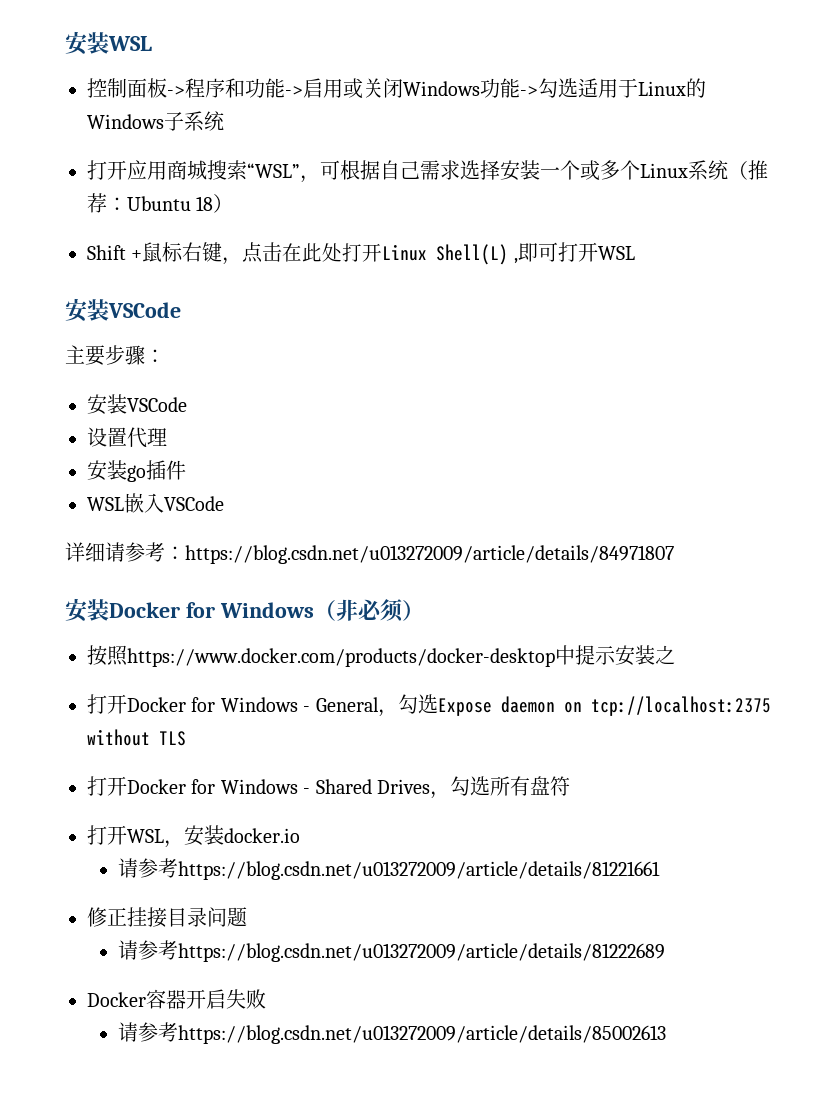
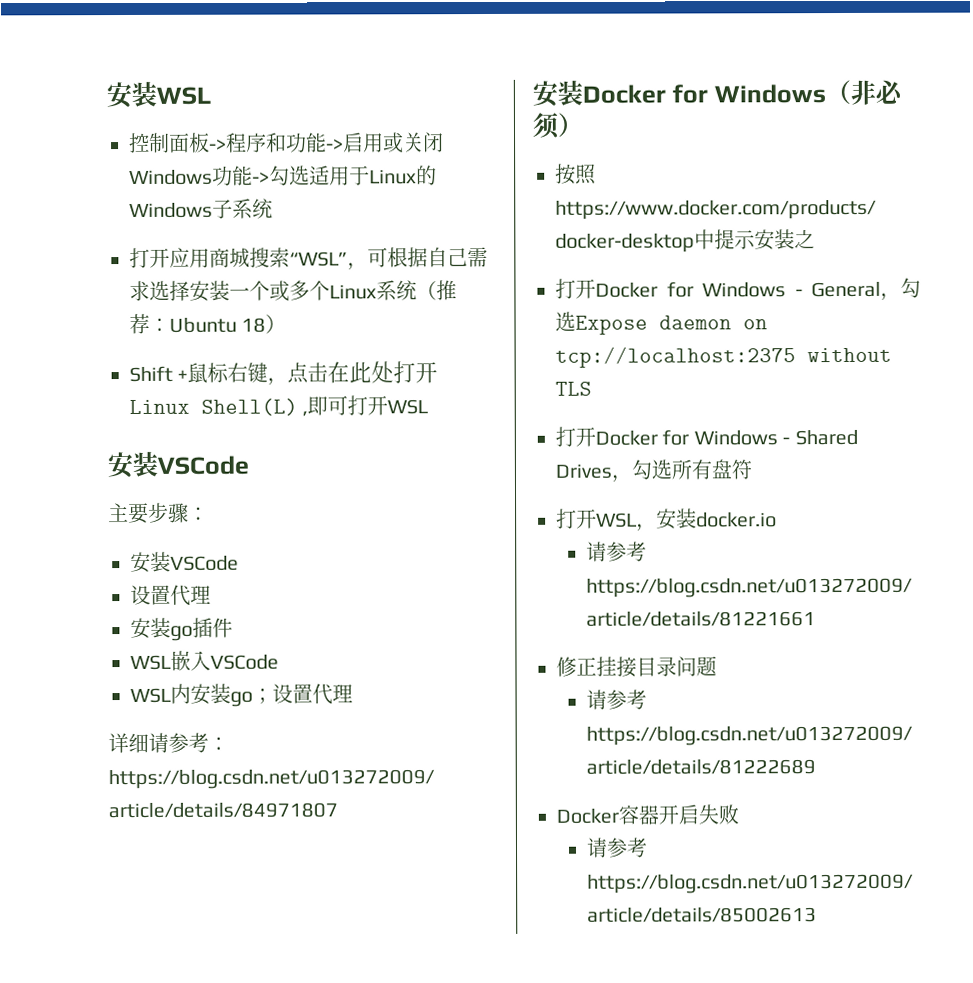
(224, 503) none -> [130,683,353,707] // WSL内安装go；设置代理

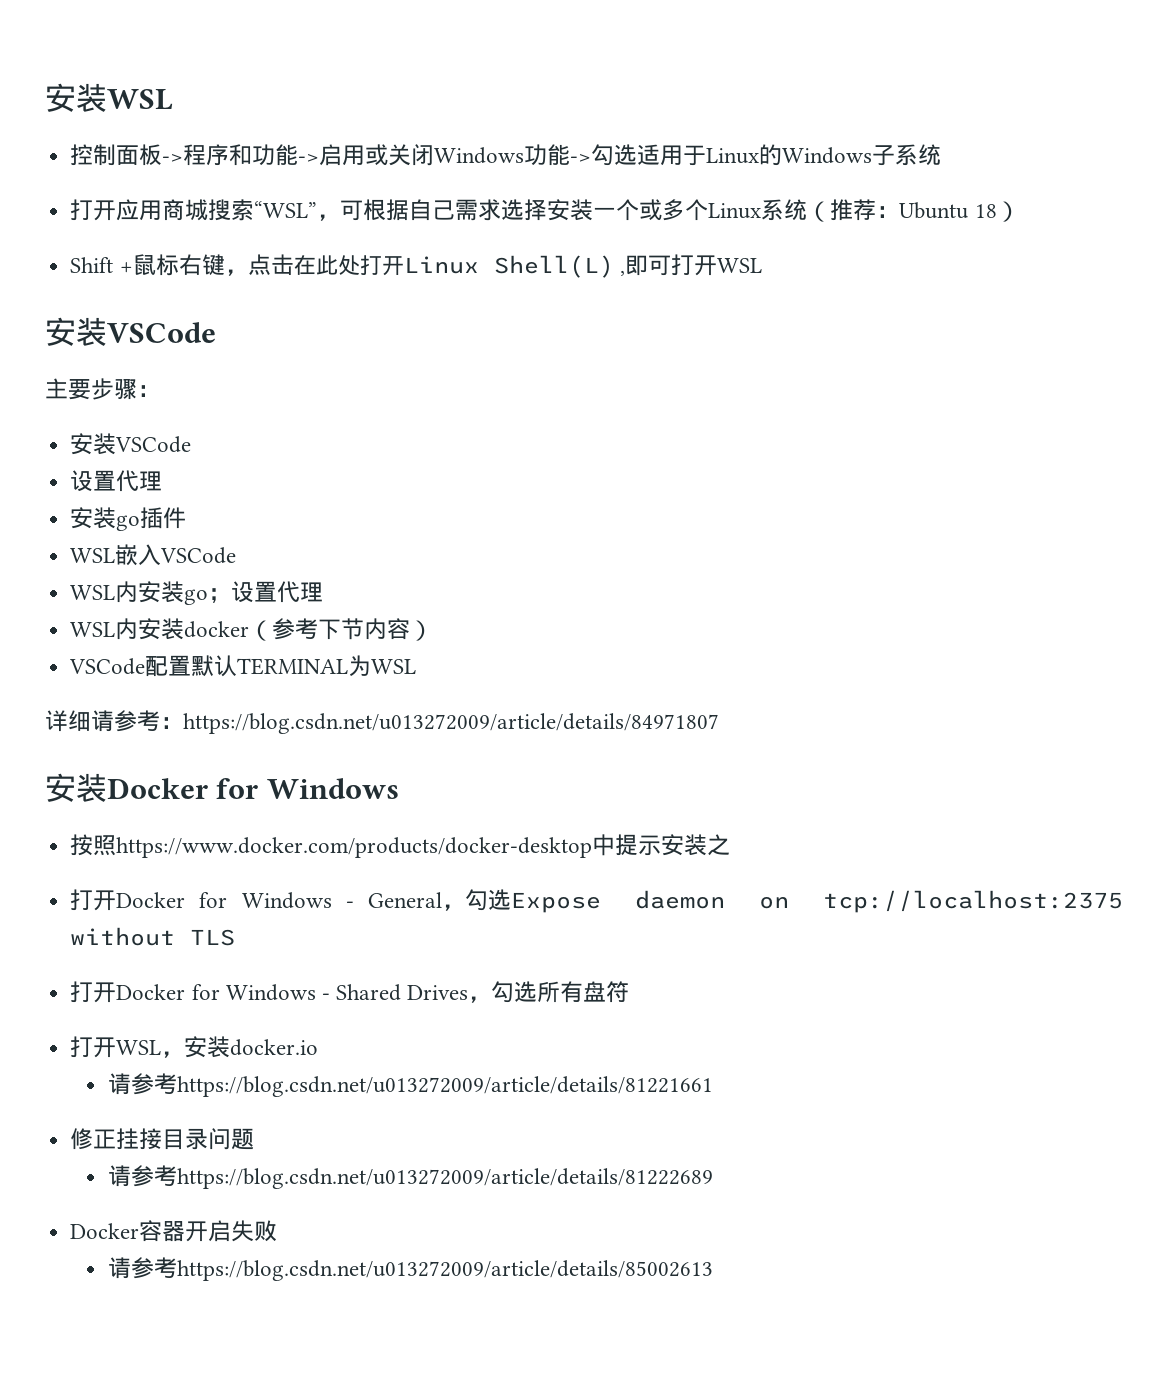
(353, 693) none -> [70,618,434,641] [69,655,417,677] // WSL内安装docker（参考下节内容） // VSCode配置默认TERMINAL为WSL
[824,79,903,105] [532,112,584,139] （非必须） -> (399, 788) none

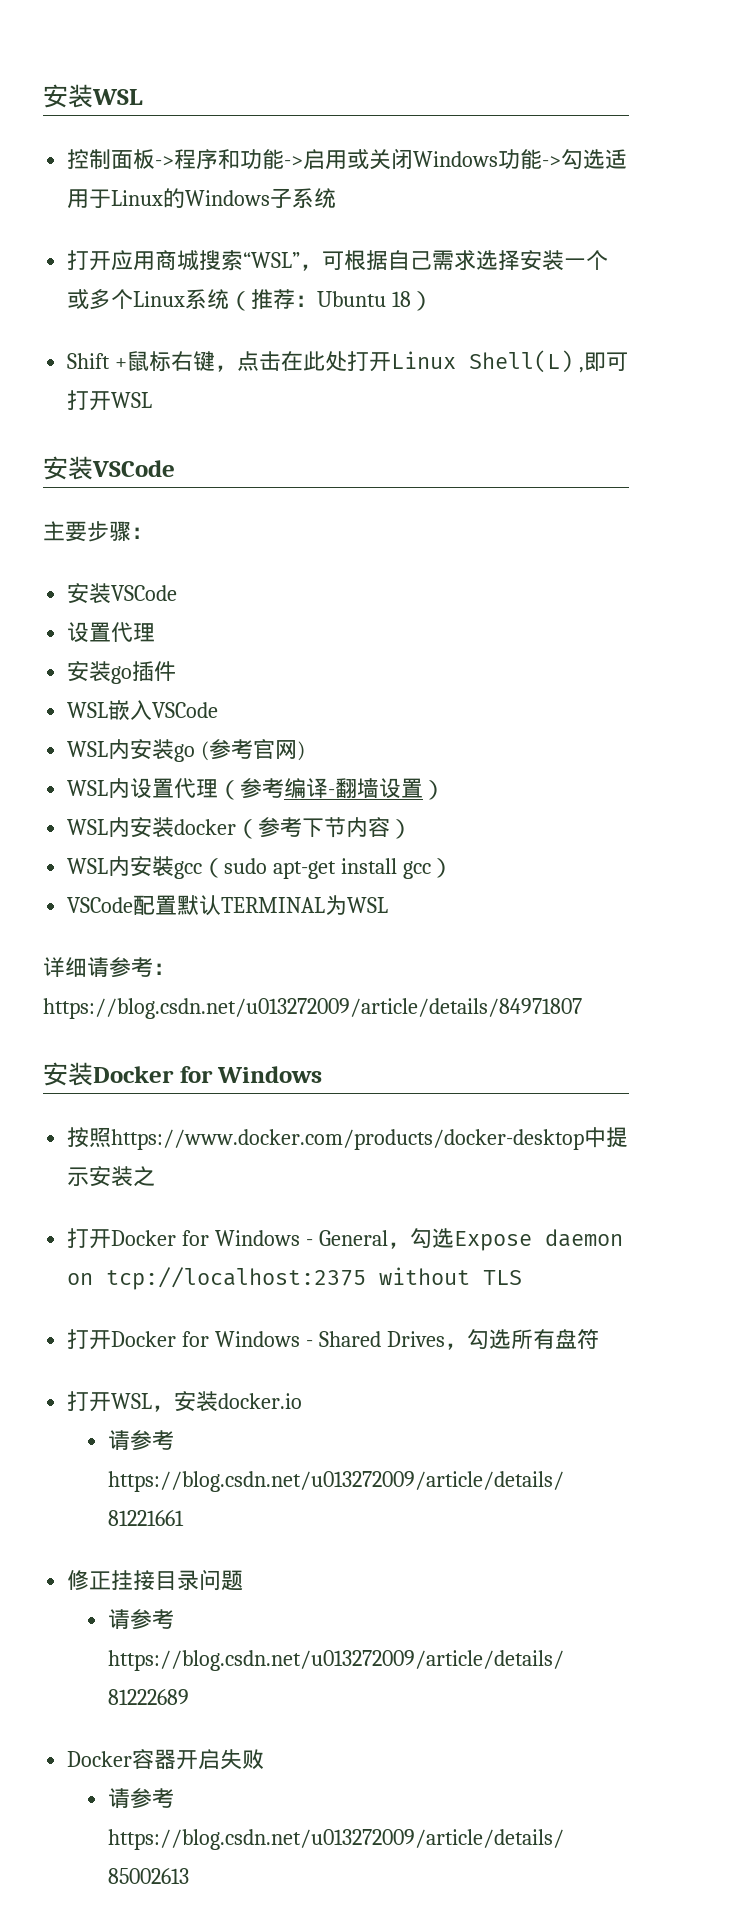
[208,581,324,603] ；设置代理 -> [201,739,306,761] [67,778,446,800] (参考官网) // WSL内设置代理（参考编译-翻墙设置）
(434, 630) none -> [67,856,454,879] // WSL内安裝gcc（sudo apt-get install gcc）

